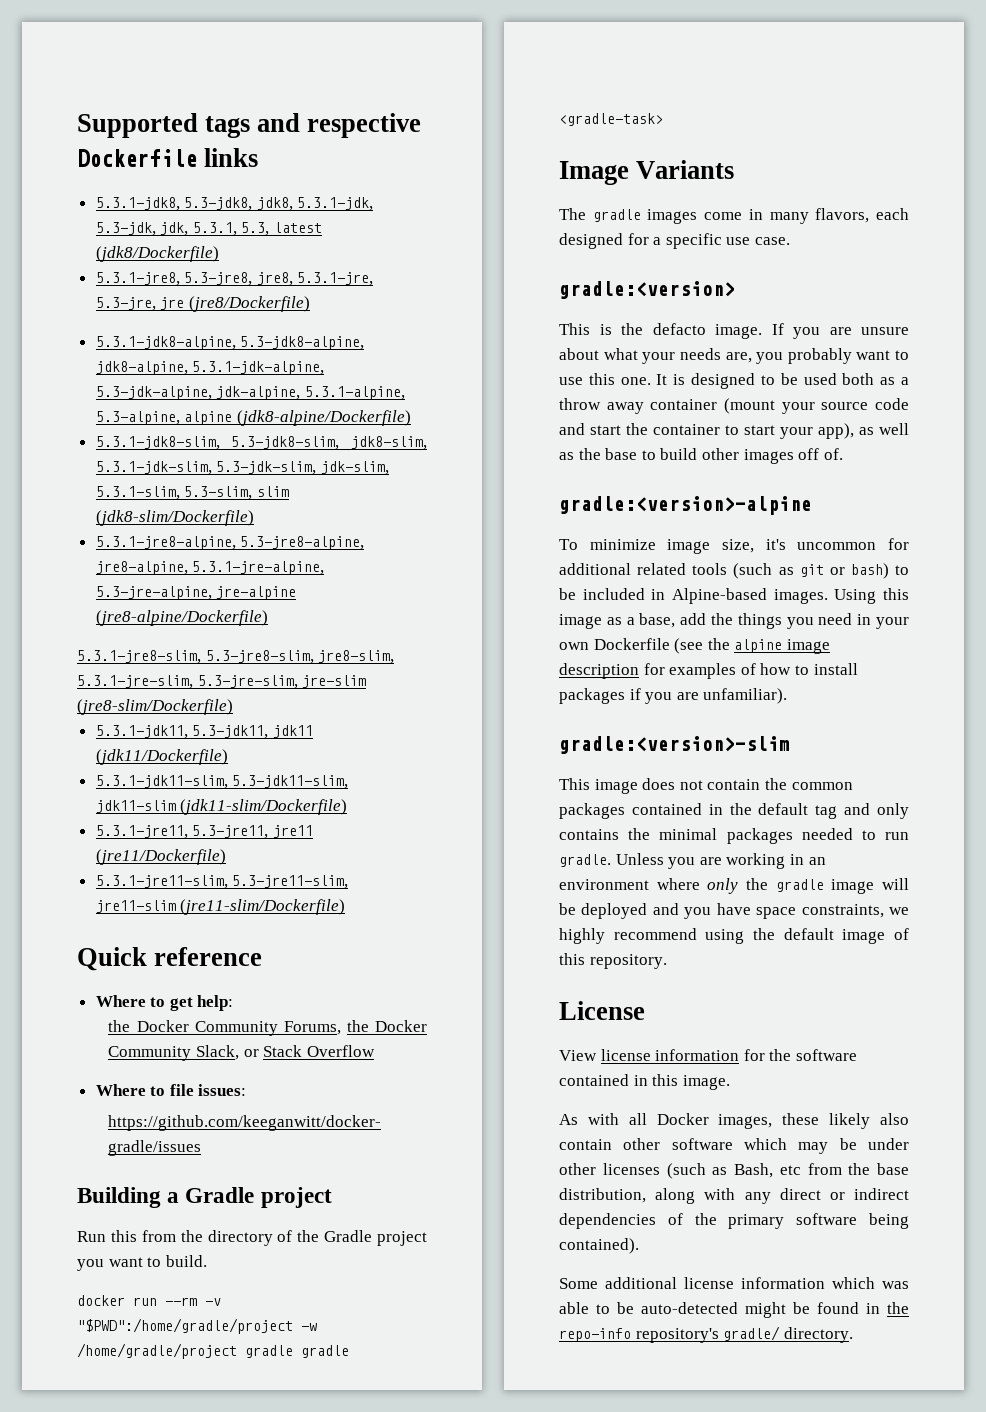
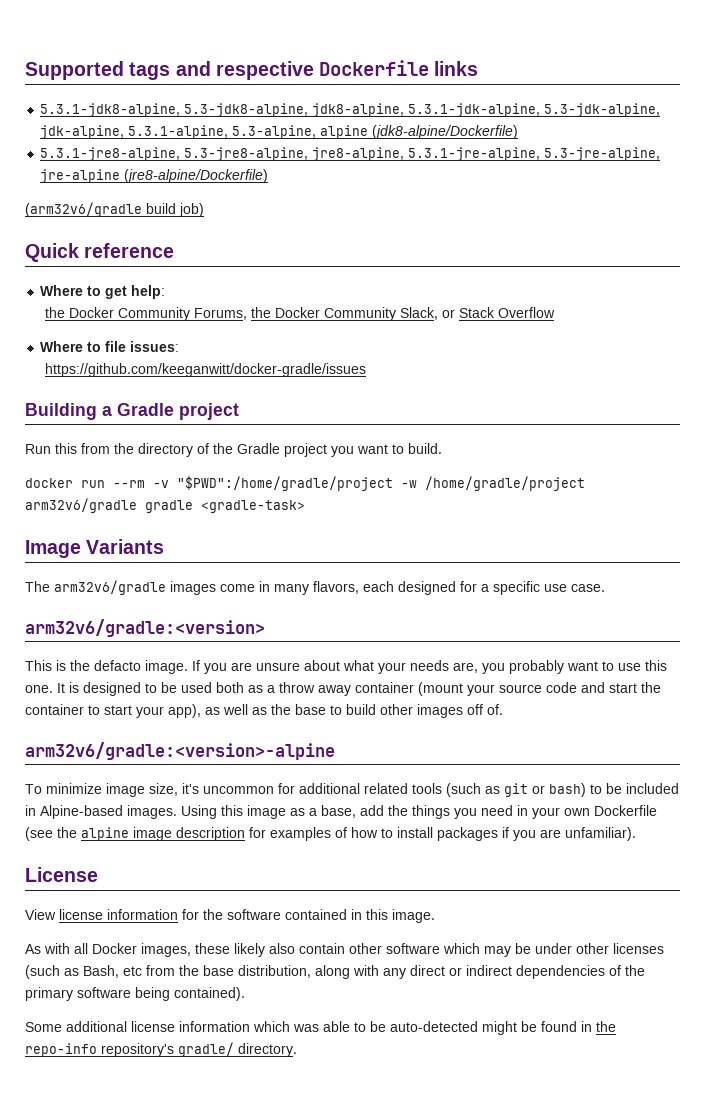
[95,197,374,211] [95,222,323,236] [95,246,219,262] [95,272,374,286] [95,296,310,312] // 5.3.1-jdk8, 5.3-jdk8, jdk8, 5.3.1-jdk, 5.3-jdk, jdk, 5.3.1, 5.3, latest (jdk8/Dockerfile) // 5.3.1-jre8, 5.3-jre8, jre8, 5.3.1-jre, 5.3-jre, jre (jre8/Dockerfile) -> (479, 68) none
[95,436,427,450] [95,461,389,475] [95,486,289,500] [95,510,254,526] // 5.3.1-jdk8-slim, 5.3-jdk8-slim, jdk8-slim, 5.3.1-jdk-slim, 5.3-jdk-slim, jdk-slim, 5.3.1-slim, 5.3-slim, slim (jdk8-slim/Dockerfile) -> (519, 132) none
[77,650,395,664] [77,675,367,689] [77,699,233,715] [95,725,313,739] [95,749,228,765] [95,775,349,789] [95,799,348,815] [95,825,313,839] [95,849,226,865] [95,875,349,889] [95,899,346,915] 5.3.1-jre8-slim, 5.3-jre8-slim, jre8-slim, 5.3.1-jre-slim, 5.3-jre-slim, jre-slim (jre8-slim/Dockerfile) // 5.3.1-jdk11, 5.3-jdk11, jdk11 (jdk11/Dockerfile) // 5.3.1-jdk11-slim, 5.3-jdk11-slim, jdk11-slim (jdk11-slim/Dockerfile) // 5.3.1-jre11, 5.3-jre11, jre11 (jre11/Dockerfile) // 5.3.1-jre11-slim, 5.3-jre11-slim, jre11-slim (jre11-slim/Dockerfile) -> [25,202,204,217] (arm32v6/gradle build job)
[245,1345,293,1358] gradle -> [25,498,137,513] arm32v6/gradle
[592,209,641,222] gradle -> [54,580,166,595] arm32v6/gradle
[559,281,735,299] gradle:<version> -> [25,619,265,637] arm32v6/gradle:<version>
[559,496,812,515] gradle:<version>-alpine -> [25,742,335,760] arm32v6/gradle:<version>-alpine
[559,736,790,754] [559,778,853,794] [559,803,909,819] [559,828,909,844] [559,853,826,869] [559,878,909,894] [559,903,909,919] [559,928,909,944] [559,953,667,969] // gradle:<version>-slim // This image does not contain the common packages contained in the default tag and only contains the minimal packages needed to run gradle. Unless you are working in an environment where only the gradle image will be deployed and you have space constraints, we highly recommend using the default image of this repository. -> (636, 834) none

